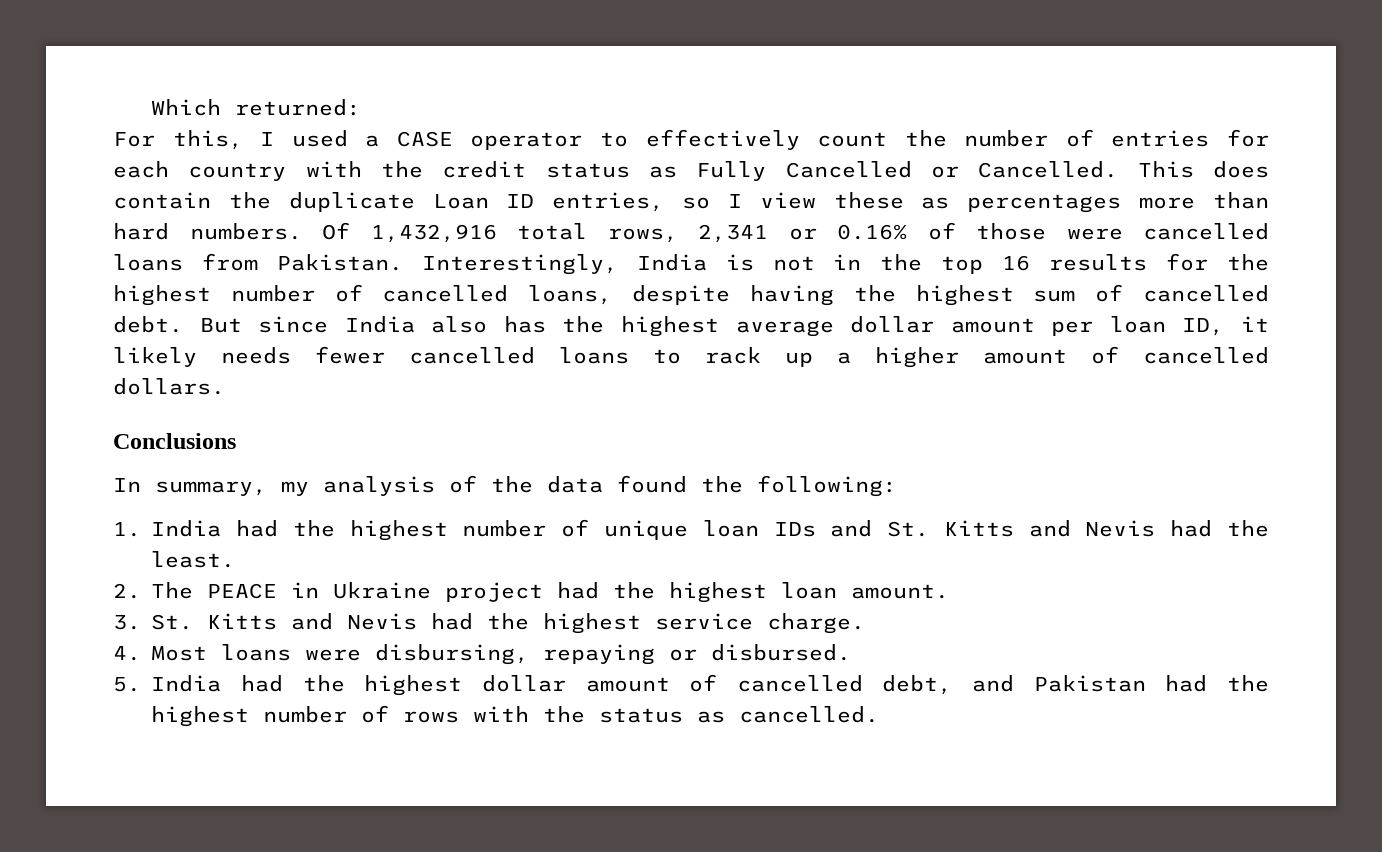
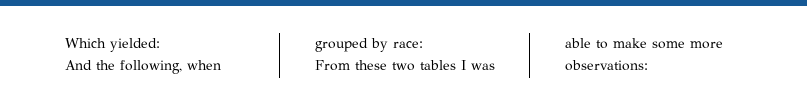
[235,99,362,116] [113,129,1269,150] [113,161,1269,181] [113,192,1269,213] [113,222,1269,243] [113,253,1269,275] [113,284,1270,306] [113,316,1269,337] [113,346,1269,368] [113,378,225,395] [113,433,236,449] [113,475,897,497] [113,519,1269,541] [151,551,236,568] [113,582,950,603] [113,613,866,634] [113,644,852,665] [113,674,1269,696] [151,705,880,727] returned: // For this, I used a CASE operator to effectively count the number of entries for each country with the credit status as Fully Cancelled or Cancelled. This does contain the duplicate Loan ID entries, so I view these as percentages more than hard numbers. Of 1,432,916 total rows, 2,341 or 0.16% of those were cancelled loans from Pakistan. Interestingly, India is not in the top 16 results for the highest number of cancelled loans, despite having the highest sum of cancelled debt. But since India also has the highest average dollar amount per loan ID, it likely needs fewer cancelled loans to rack up a higher amount of cancelled dollars. // Conclusions // In summary, my analysis of the data found the following: // 1. India had the highest number of unique loan IDs and St. Kitts and Nevis had the least. // 2. The PEACE in Ukraine project had the highest loan amount. // 3. St. Kitts and Nevis had the highest service charge. // 4. Most loans were disbursing, repaying or disbursed. // 5. India had the highest dollar amount of cancelled debt, and Pakistan had the highest number of rows with the status as cancelled. -> [110,38,161,52] [65,60,222,74] [315,38,424,52] [315,60,496,71] [565,38,724,49] [565,60,649,71] yielded: // And the following, when grouped by race: // From these two tables I was able to make some more observations:

